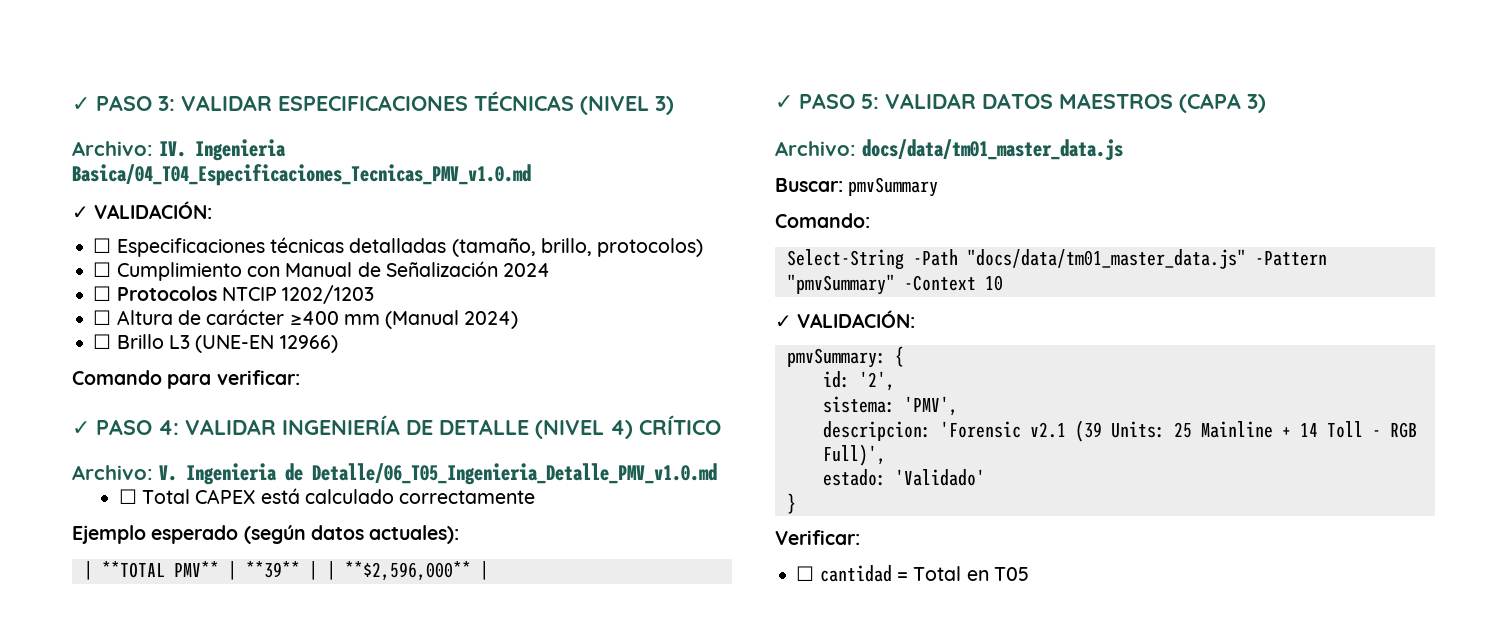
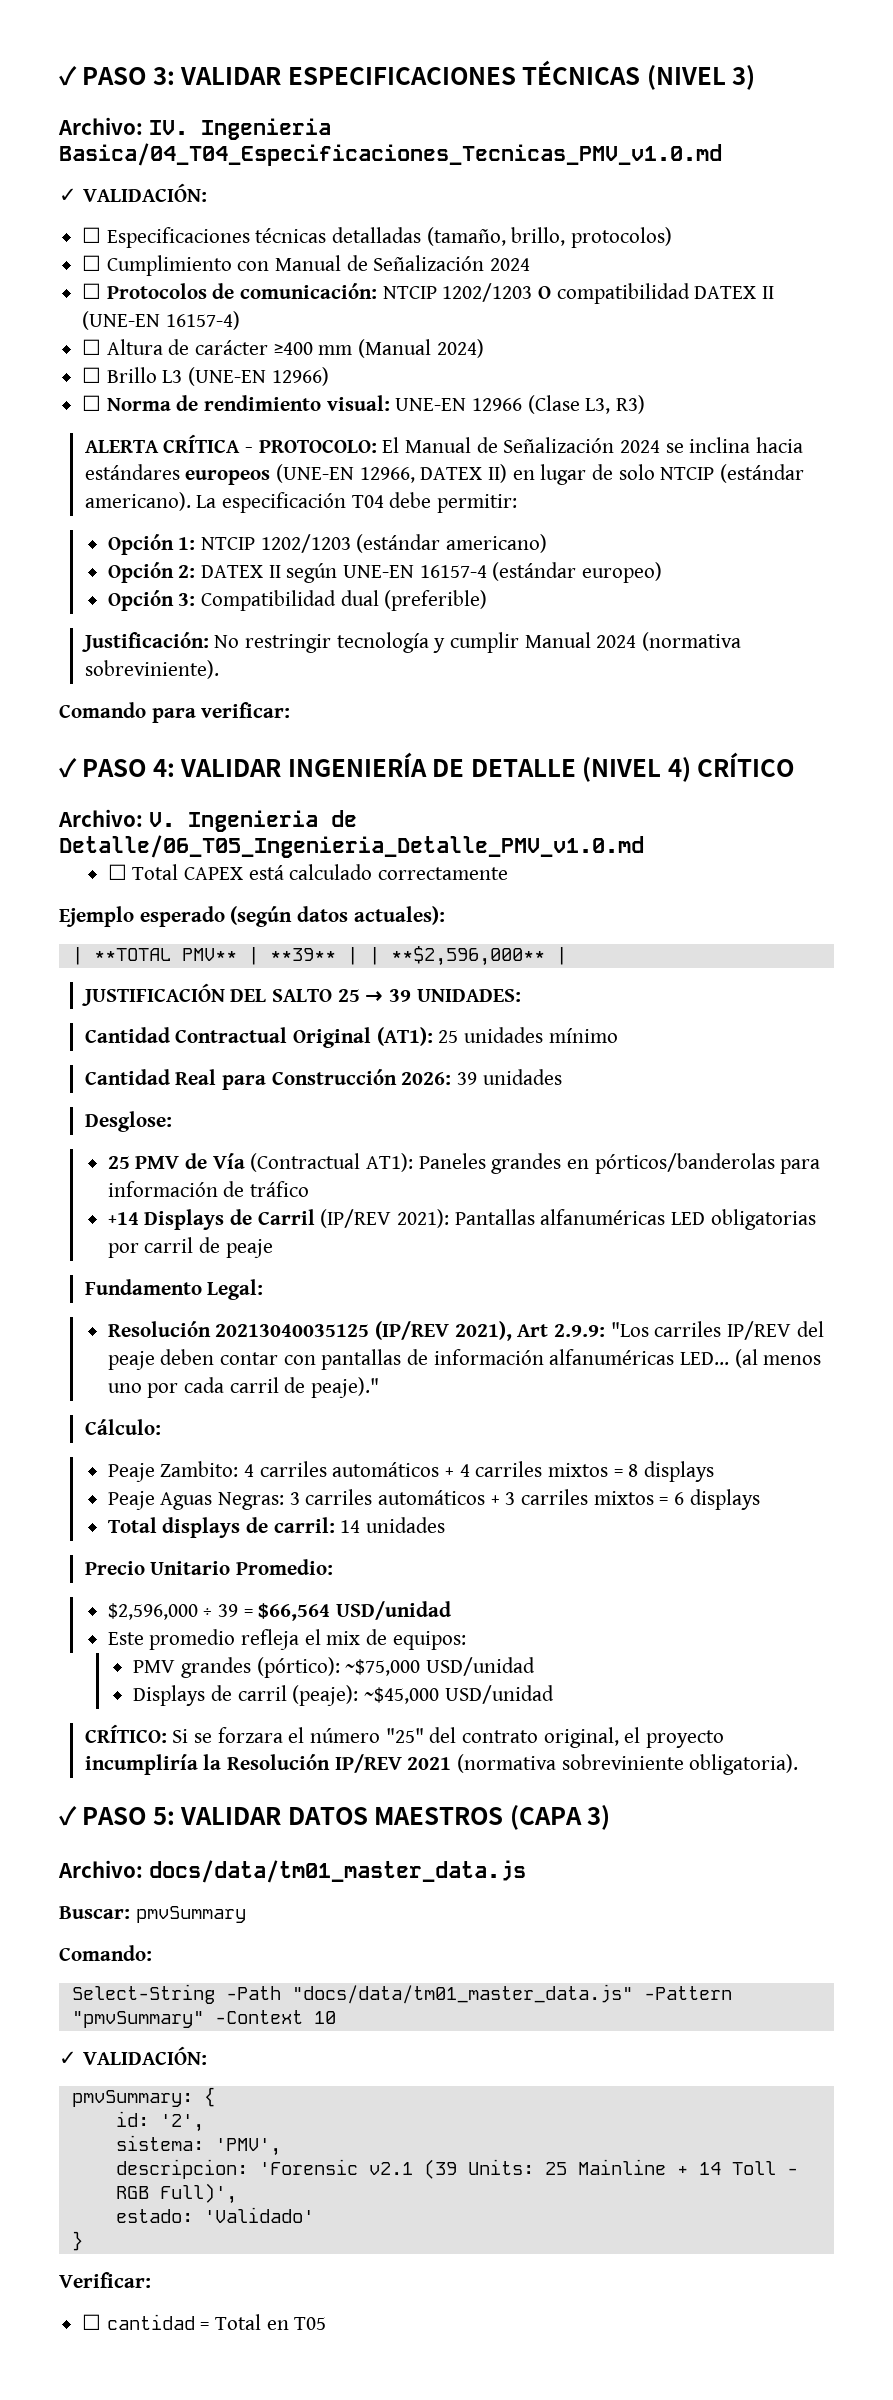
[221,285,375,304] NTCIP 1202/1203 -> [212,283,775,304] [82,311,240,330] de comunicación: NTCIP 1202/1203 O compatibilidad DATEX II (UNE-EN 16157-4)
(338, 344) none -> [82,395,646,414] [84,434,804,453] [84,464,805,485] [84,492,517,513] [107,534,548,555] [107,562,663,583] [107,590,488,611] [81,632,742,653] [84,660,219,679] // ☐ Norma de rendimiento visual: UNE-EN 12966 (Clase L3, R3) // ALERTA CRÍTICA - PROTOCOLO: El Manual de Señalización 2024 se inclina hacia estándares europeos (UNE-EN 12966, DATEX II) en lugar de solo NTCIP (estándar americano). La especificación T04 debe permitir: // Opción 1: NTCIP 1202/1203 (estándar americano) // Opción 2: DATEX II según UNE-EN 16157-4 (estándar europeo) // Opción 3: Compatibilidad dual (preferible) // Justificación: No restringir tecnología y cumplir Manual 2024 (normativa sobreviniente).
(489, 570) none -> [81,983,521,1006] [84,1027,618,1048] [84,1069,562,1090] [84,1111,172,1132] [107,1153,821,1174] [107,1181,310,1197] [107,1209,816,1230] [107,1237,273,1258] [84,1279,264,1300] [107,1321,824,1341] [107,1349,822,1370] [107,1377,380,1398] [84,1419,161,1435] [107,1461,715,1482] [107,1489,760,1510] [107,1517,446,1538] [84,1559,333,1575] [107,1601,452,1621] [107,1629,466,1650] [133,1657,536,1678] [133,1685,554,1706] [84,1724,725,1748] [84,1754,799,1775] // JUSTIFICACIÓN DEL SALTO 25 → 39 UNIDADES: // Cantidad Contractual Original (AT1): 25 unidades mínimo // Cantidad Real para Construcción 2026: 39 unidades // Desglose: // 25 PMV de Vía (Contractual AT1): Paneles grandes en pórticos/banderolas para información de tráfico // +14 Displays de Carril (IP/REV 2021): Pantallas alfanuméricas LED obligatorias por carril de peaje // Fundamento Legal: // Resolución 20213040035125 (IP/REV 2021), Art 2.9.9: "Los carriles IP/REV del peaje deben contar con pantallas de información alfanuméricas LED... (al menos uno por cada carril de peaje)." // Cálculo: // Peaje Zambito: 4 carriles automáticos + 4 carriles mixtos = 8 displays // Peaje Aguas Negras: 3 carriles automáticos + 3 carriles mixtos = 6 displays // Total displays de carril: 14 unidades // Precio Unitario Promedio: // $2,596,000 ÷ 39 = $66,564 USD/unidad // Este promedio refleja el mix de equipos: // PMV grandes (pórtico): ~$75,000 USD/unidad // Displays de carril (peaje): ~$45,000 USD/unidad // CRÍTICO: Si se forzara el número "25" del contrato original, el proyecto incumpliría la Resolución IP/REV 2021 (normativa sobreviniente obligatoria).

